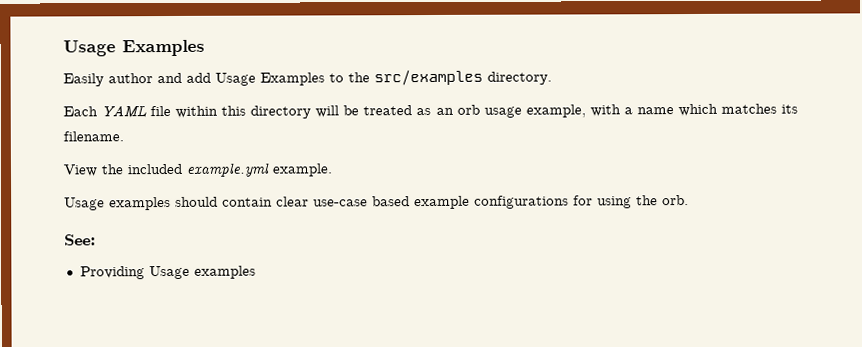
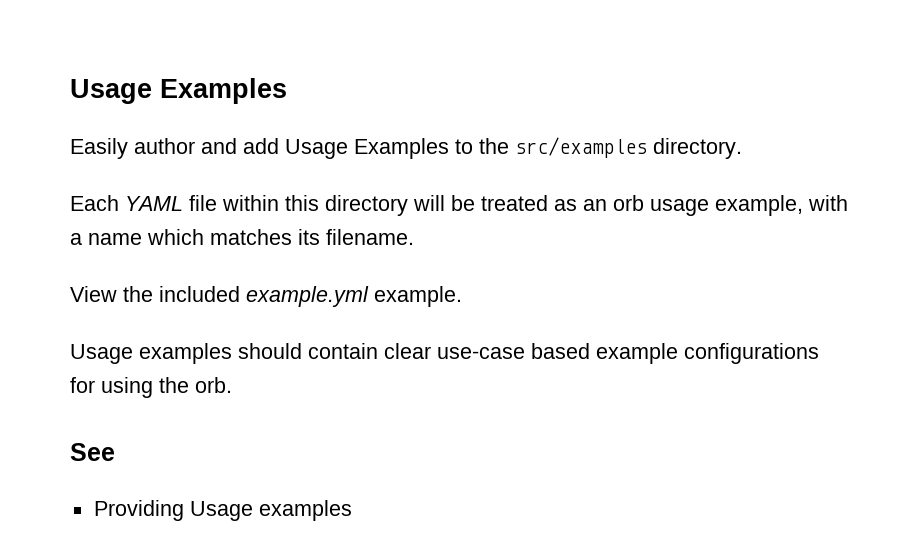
[64,234,96,246] See: -> [70,443,115,461] See

